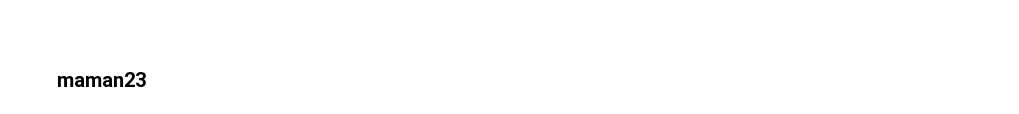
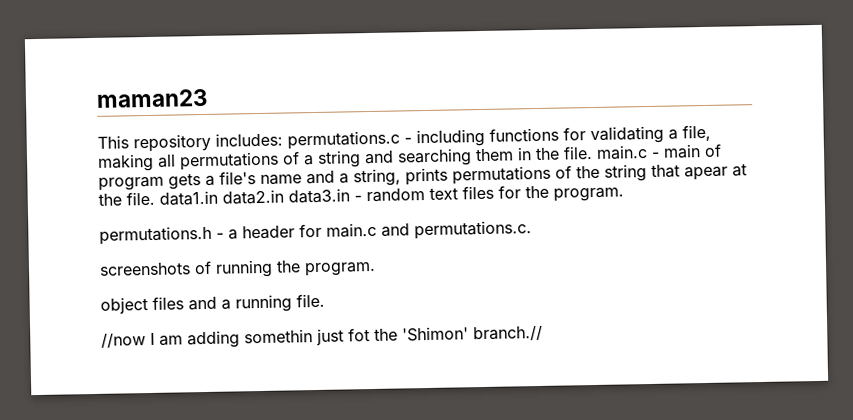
(146, 79) none -> [97,124,711,153] [97,143,722,172] [98,163,747,191] [98,185,624,206] [99,220,532,245] [99,259,376,278] [100,293,325,315] [101,325,543,349] // This repository includes: permutations.c - including functions for validating a file, making all permutations of a string and searching them in the file. main.c - main of program gets a file's name and a string, prints permutations of the string that apear at the file. data1.in data2.in data3.in - random text files for the program. // permutations.h - a header for main.c and permutations.c. // screenshots of running the program. // object files and a running file. // //now I am adding somethin just fot the 'Shimon' branch.//

